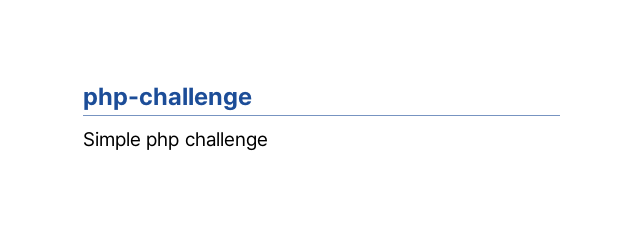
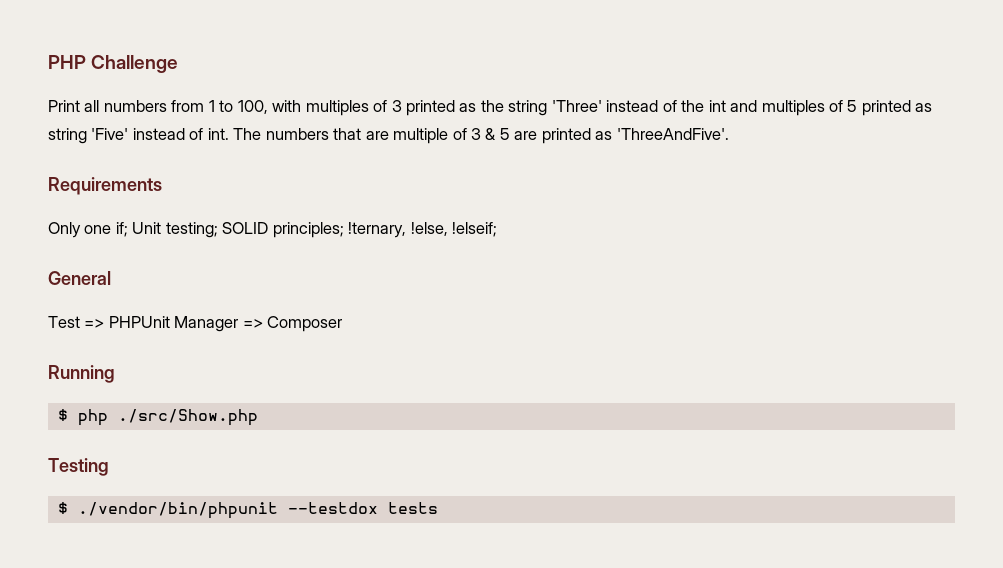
[83,87,252,111] [83,131,268,151] php-challenge // Simple php challenge -> [48,55,179,73] [48,100,933,116] [48,128,729,144] [48,177,162,195] [48,222,498,238] [48,271,111,285] [48,316,343,332] [48,365,115,383] [57,409,258,426] [48,458,109,476] [57,502,438,519] PHP Challenge // Print all numbers from 1 to 100, with multiples of 3 printed as the string 'Three' instead of the int and multiples of 5 printed as string 'Five' instead of int. The numbers that are multiple of 3 & 5 are printed as 'ThreeAndFive'. // Requirements // Only one if; Unit testing; SOLID principles; !ternary, !else, !elseif; // General // Test => PHPUnit Manager => Composer // Running // $ php ./src/Show.php // Testing // $ ./vendor/bin/phpunit --testdox tests

